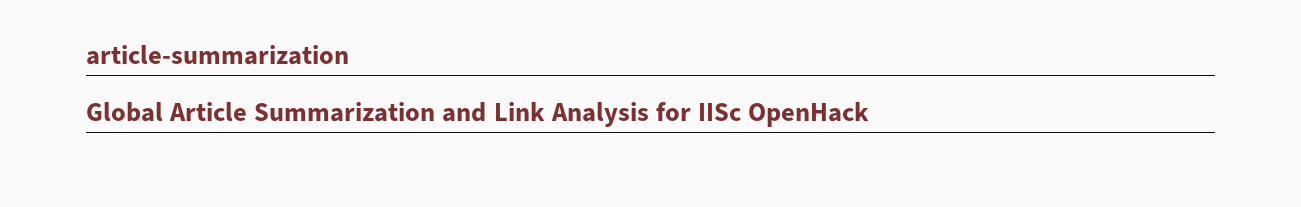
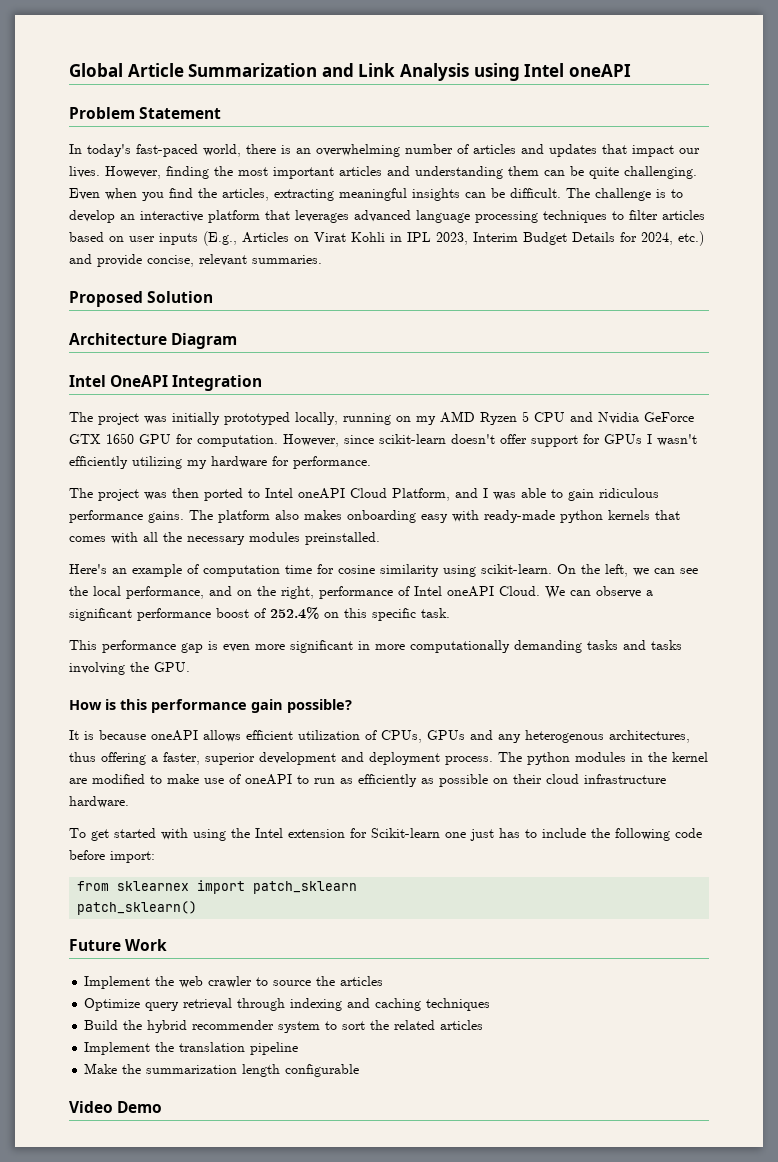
[86,45,349,65] article-summarization // -> (69, 70) none
[655,102,870,127] for IISc OpenHack -> [473,63,631,81] [69,107,222,119] [69,144,700,157] [69,166,697,179] [69,188,683,201] [69,210,705,223] [69,231,704,246] [69,254,322,267] [69,291,214,307] [69,333,238,349] [69,375,263,391] [69,411,694,425] [69,433,697,447] [69,456,371,469] [69,488,659,501] [69,510,680,523] [69,532,380,545] [69,564,698,577] [69,586,653,599] [69,607,450,621] [69,640,682,653] [69,662,190,675] [69,699,352,713] [69,730,690,743] [69,752,708,765] [69,774,666,787] [69,796,129,808] [69,828,702,841] [69,850,155,863] [77,880,358,894] [77,901,198,915] [69,939,168,951] [84,976,384,989] [84,998,491,1011] [84,1020,484,1033] [84,1042,299,1055] [84,1063,360,1077] [69,1101,163,1113] using Intel oneAPI // Problem Statement // In today's fast-paced world, there is an overwhelming number of articles and updates that impact our lives. However, finding the most important articles and understanding them can be quite challenging. Even when you find the articles, extracting meaningful insights can be difficult. The challenge is to develop an interactive platform that leverages advanced language processing techniques to filter articles based on user inputs (E.g., Articles on Virat Kohli in IPL 2023, Interim Budget Details for 2024, etc.) and provide concise, relevant summaries. // Proposed Solution // Architecture Diagram // Intel OneAPI Integration // The project was initially prototyped locally, running on my AMD Ryzen 5 CPU and Nvidia GeForce GTX 1650 GPU for computation. However, since scikit-learn doesn't offer support for GPUs I wasn't efficiently utilizing my hardware for performance. // The project was then ported to Intel oneAPI Cloud Platform, and I was able to gain ridiculous performance gains. The platform also makes onboarding easy with ready-made python kernels that comes with all the necessary modules preinstalled. // Here's an example of computation time for cosine similarity using scikit-learn. On the left, we can see the local performance, and on the right, performance of Intel oneAPI Cloud. We can observe a significant performance boost of 252.4% on this specific task. // This performance gap is even more significant in more computationally demanding tasks and tasks involving the GPU. // How is this performance gain possible? // It is because oneAPI allows efficient utilization of CPUs, GPUs and any heterogenous architectures, thus offering a faster, superior development and deployment process. The python modules in the kernel are modified to make use of oneAPI to run as efficiently as possible on their cloud infrastructure hardware. // To get started with using the Intel extension for Scikit-learn one just has to include the following code before import: // from sklearnex import patch_sklearn // patch_sklearn() // Future Work // Implement the web crawler to source the articles // Optimize query retrieval through indexing and caching techniques // Build the hybrid recommender system to sort the related articles // Implement the translation pipeline // Make the summarization length configurable // Video Demo

